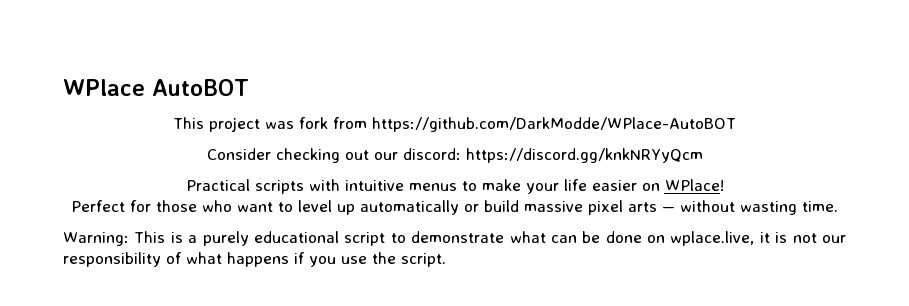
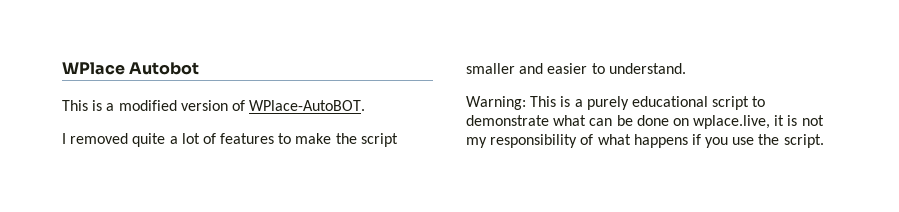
[152,79,249,96] [173,117,737,132] [206,148,703,163] [185,179,724,194] [71,200,838,215] AutoBOT // This project was fork from https://github.com/DarkModde/WPlace-AutoBOT // Consider checking out our discord: https://discord.gg/knkNRYyQcm // Practical scripts with intuitive menus to make your life easier on WPlace! // Perfect for those who want to level up automatically or build massive pixel arts — without wasting time. -> [129,62,200,75] [62,100,366,111] [62,133,398,147] [466,63,686,74] Autobot // This is a modified version of WPlace-AutoBOT. // I removed quite a lot of features to make the script smaller and easier to understand.
[822,235,847,243] our -> [466,137,487,148] my

